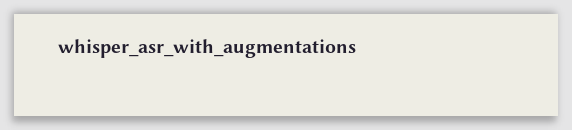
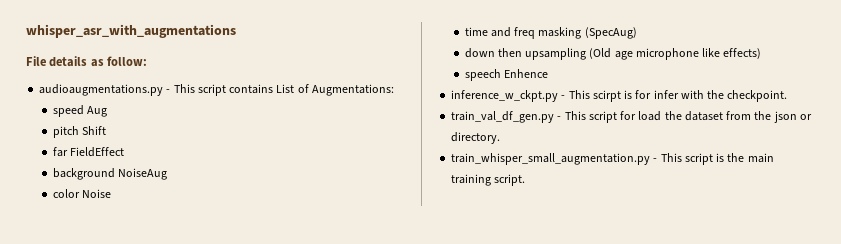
(356, 48) none -> [26,56,148,67] [39,84,394,96] [52,105,107,117] [52,126,106,138] [52,147,124,157] [52,168,167,180] [52,189,111,198] [464,27,637,39] [464,48,762,60] [464,69,548,81] [451,90,788,102] [451,111,812,123] [451,132,501,144] [451,153,774,165] [451,174,526,186] // File details as follow: // audioaugmentations.py - This script contains List of Augmentations: // speed Aug // pitch Shift // far FieldEffect // background NoiseAug // color Noise // time and freq masking (SpecAug) // down then upsampling (Old age microphone like effects) // speech Enhence // inference_w_ckpt.py - This scirpt is for infer with the checkpoint. // train_val_df_gen.py - This script for load the dataset from the json or directory. // train_whisper_small_augmentation.py - This script is the main training script.

